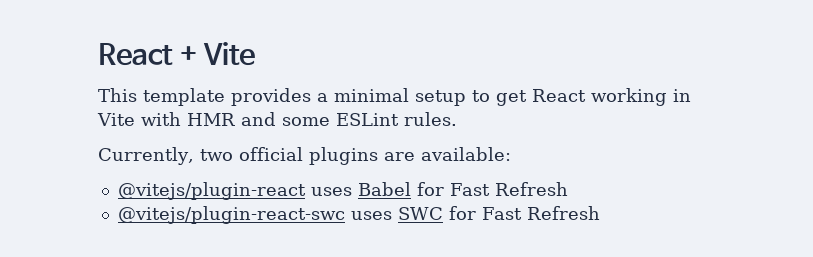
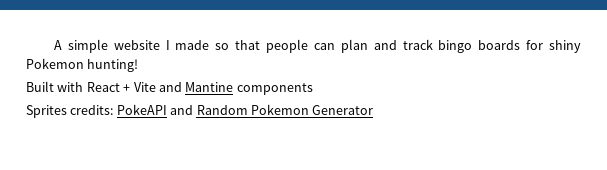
[98,42,256,66] [98,88,691,106] [97,112,457,126] [98,147,511,165] [117,182,568,200] [117,206,600,224] React + Vite // This template provides a minimal setup to get React working in Vite with HMR and some ESLint rules. // Currently, two official plugins are available: // @vitejs/plugin-react uses Babel for Fast Refresh // @vitejs/plugin-react-swc uses SWC for Fast Refresh -> [54,39,581,53] [26,58,139,72] [26,81,313,95] [26,104,374,118] A simple website I made so that people can plan and track bingo boards for shiny Pokemon hunting! // Built with React + Vite and Mantine components // Sprites credits: PokeAPI and Random Pokemon Generator

